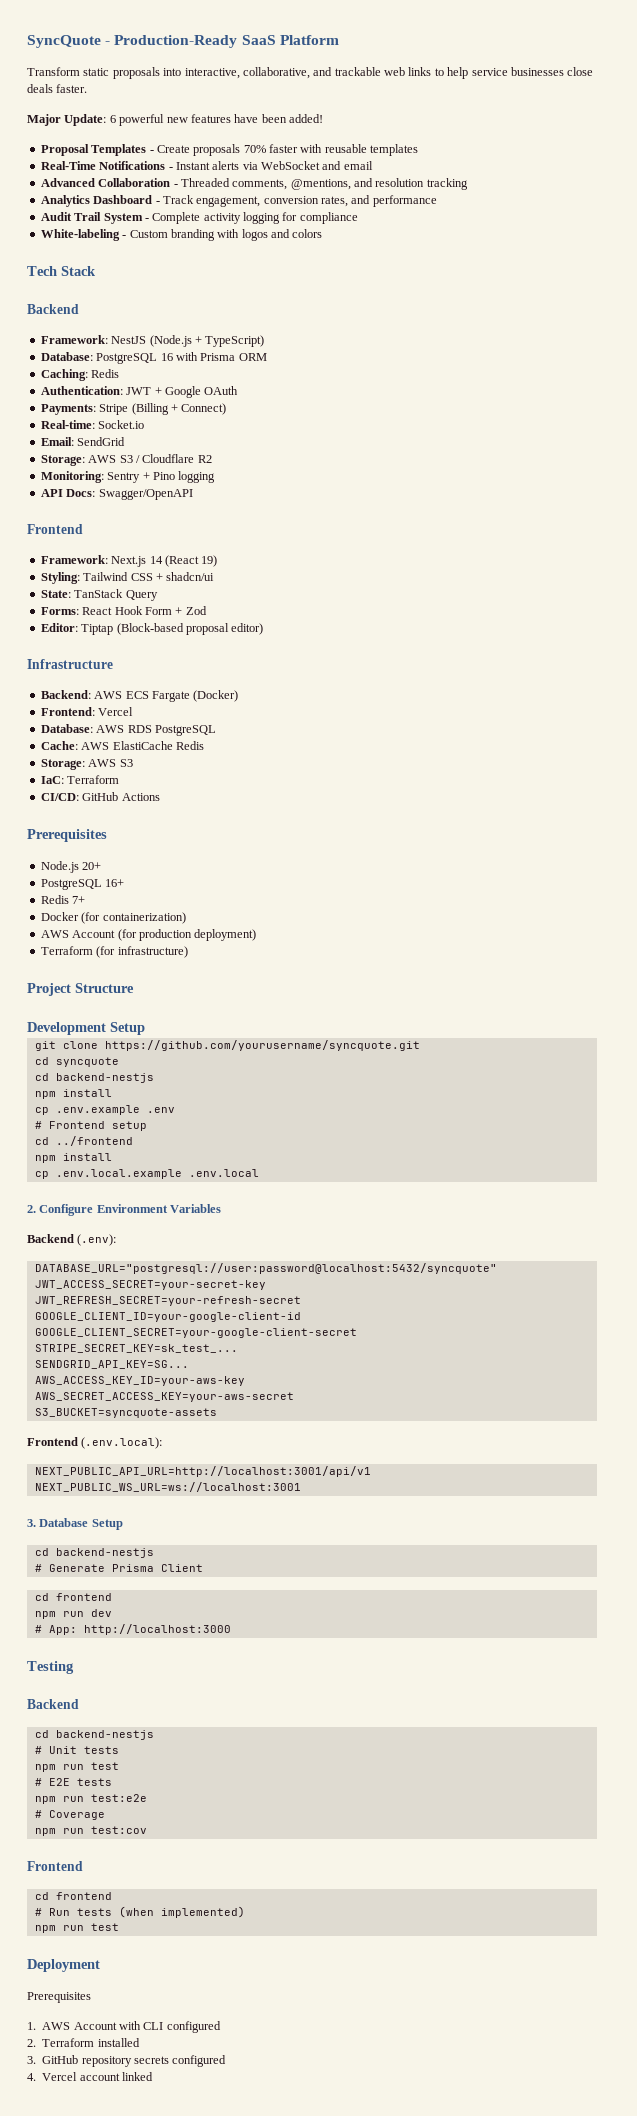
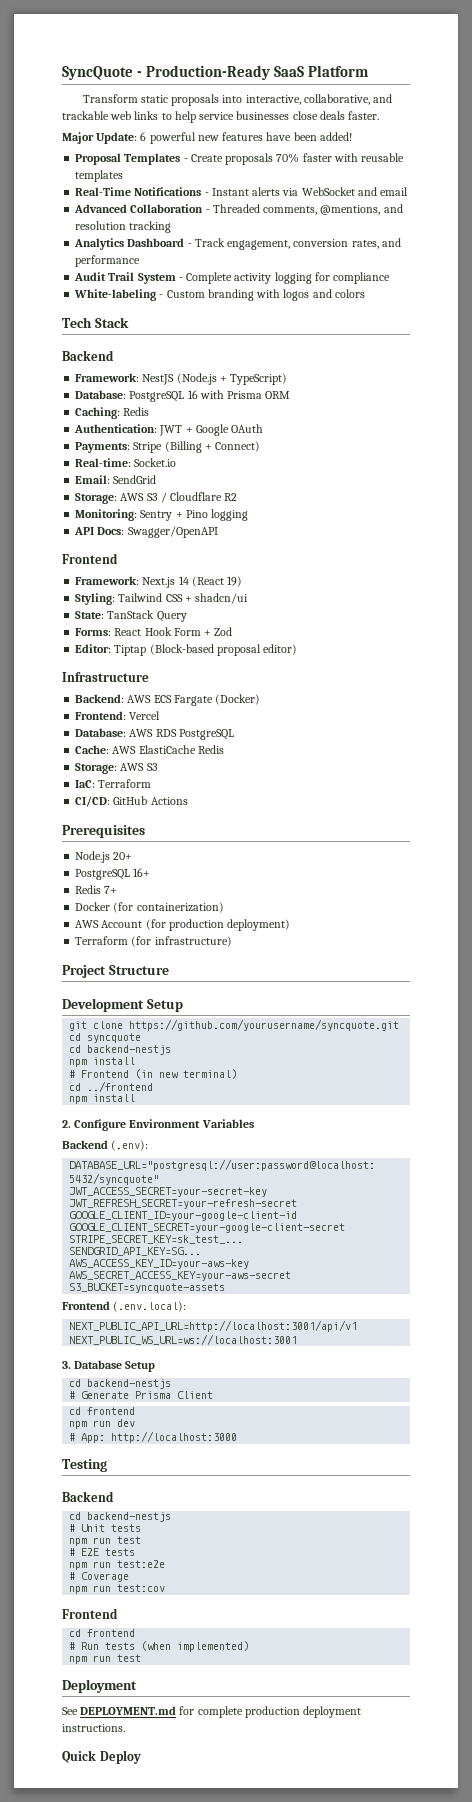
[34,1105,175,1115] // cp .env.example .env -> (136, 1061) none
[111,1121,147,1131] setup -> [135,1069,238,1079] (in new terminal)
[34,1169,259,1179] // cp .env.local.example .env.local -> (136, 1098) none
[27,1992,91,2003] [27,2021,221,2033] [27,2038,140,2047] [27,2055,227,2067] [27,2072,153,2081] Prerequisites // 1. AWS Account with CLI configured // 2. Terraform installed // 3. GitHub repository secrets configured // 4. Vercel account linked -> [62,1706,362,1718] [62,1724,125,1732] [62,1750,141,1764] See DEPLOYMENT.md for complete production deployment instructions. // Quick Deploy

